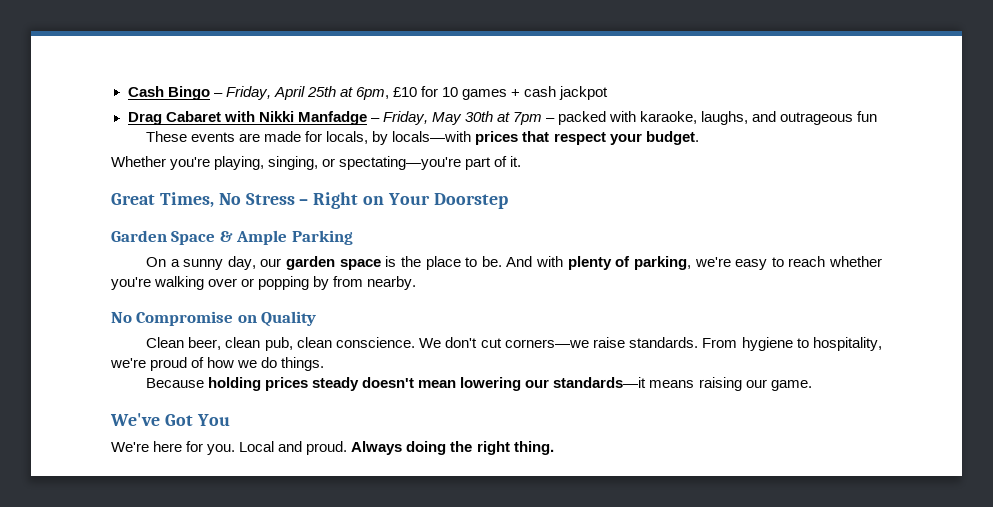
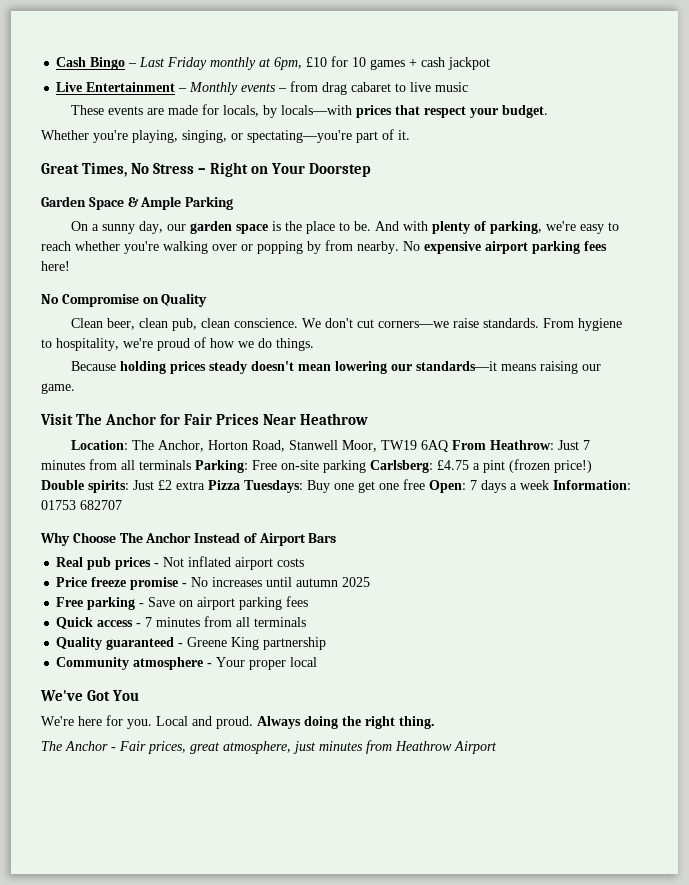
[225,86,336,100] Friday, April 25th -> [139,57,257,70] Last Friday monthly
[127,111,878,125] Drag Cabaret with Nikki Manfadge – Friday, May 30th at 7pm – packed with karaoke, laughs, and outrageous fun -> [56,81,469,95] Live Entertainment – Monthly events – from drag cabaret to live music
(417, 283) none -> [403,241,607,254] [41,261,70,271] No expensive airport parking fees here!
(812, 385) none -> [40,413,369,425] [71,440,591,452] [41,459,592,473] [41,479,631,493] [41,500,122,510] [40,532,337,546] [56,556,305,570] [56,577,371,590] [56,596,309,610] [56,616,307,629] [56,637,327,650] [56,657,318,670] // Visit The Anchor for Fair Prices Near Heathrow // Location: The Anchor, Horton Road, Stanwell Moor, TW19 6AQ From Heathrow: Just 7 minutes from all terminals Parking: Free on-site parking Carlsberg: £4.75 a pint (frozen price!) Double spirits: Just £2 extra Pizza Tuesdays: Buy one get one free Open: 7 days a week Information: 01753 682707 // Why Choose The Anchor Instead of Airport Bars // Real pub prices - Not inflated airport costs // Price freeze promise - No increases until autumn 2025 // Free parking - Save on airport parking fees // Quick access - 7 minutes from all terminals // Quality guaranteed - Greene King partnership // Community atmosphere - Your proper local
(554, 448) none -> [41,740,497,754] // The Anchor - Fair prices, great atmosphere, just minutes from Heathrow Airport

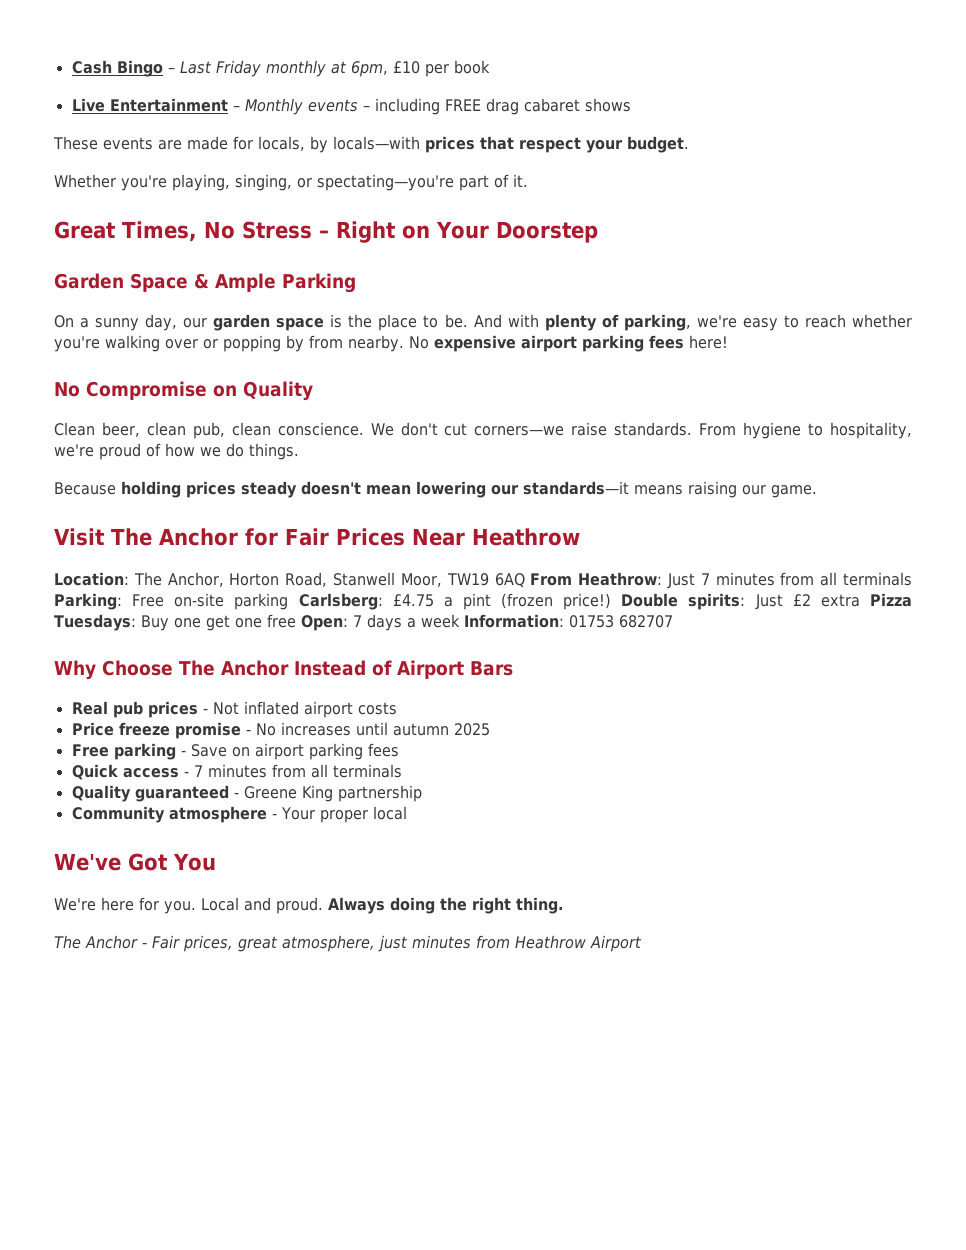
[331,56,491,70] for 10 games + cash jackpot -> [424,60,490,77] per book
[290,81,469,95] from drag cabaret to live music -> [374,98,631,115] including FREE drag cabaret shows

